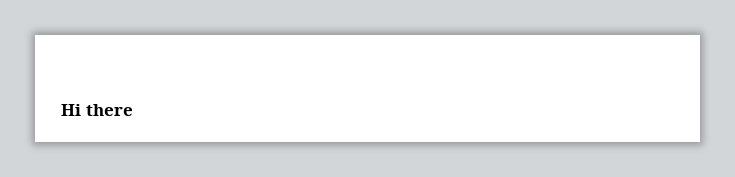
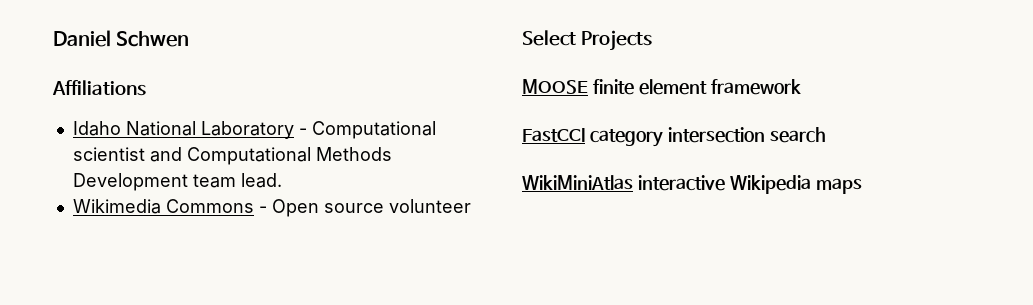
[61,104,133,116] Hi there -> [53,30,190,47] [52,80,146,96] [72,121,436,139] [72,147,392,165] [72,173,282,191] [72,199,471,217] [522,30,653,51] [522,79,801,95] [522,127,826,147] [522,175,862,194] Daniel Schwen // Affiliations // Idaho National Laboratory - Computational scientist and Computational Methods Development team lead. // Wikimedia Commons - Open source volunteer // Select Projects // MOOSE finite element framework // FastCCI category intersection search // WikiMiniAtlas interactive Wikipedia maps

